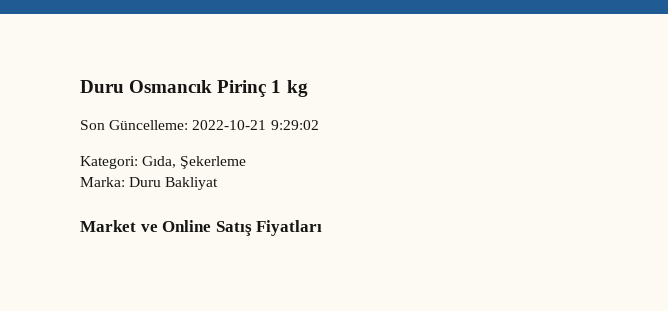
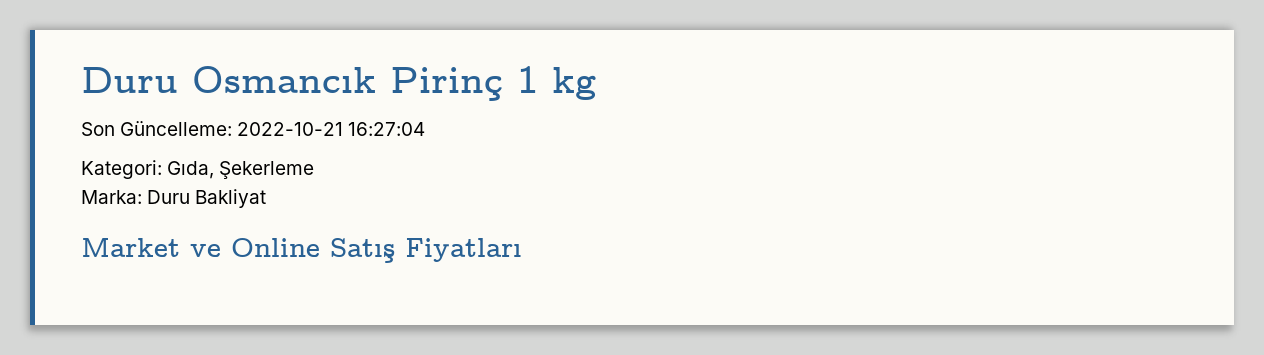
[270,120,319,130] 9:29:02 -> [348,122,426,136] 16:27:04

